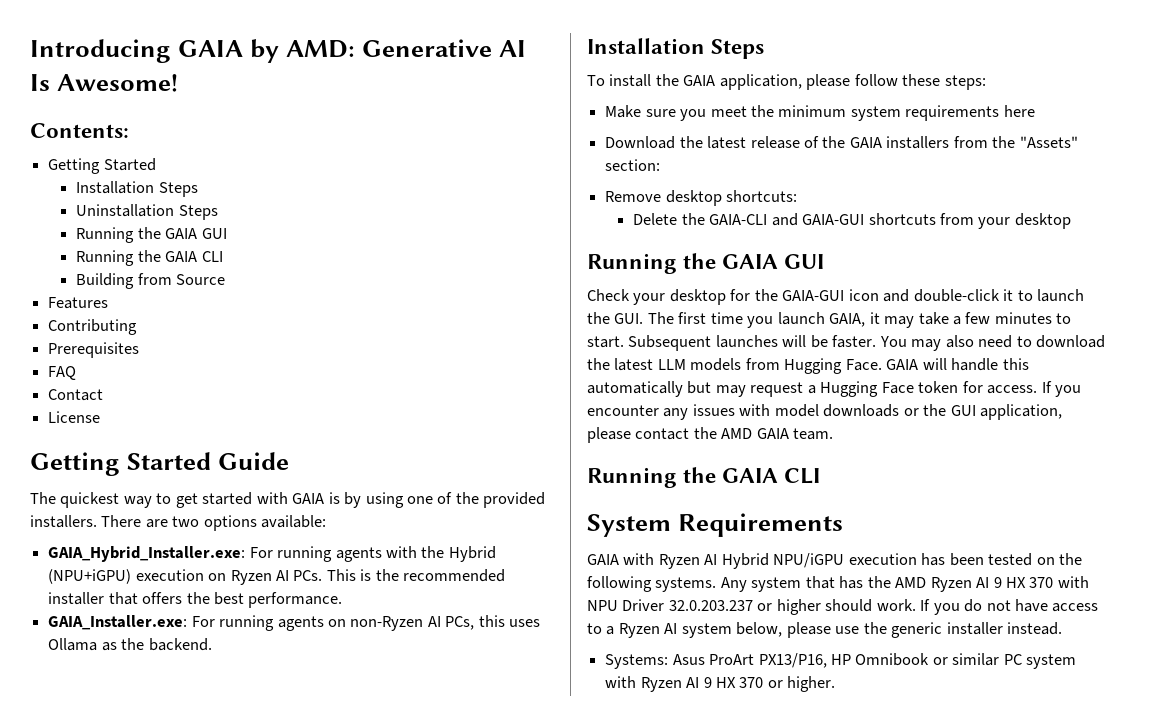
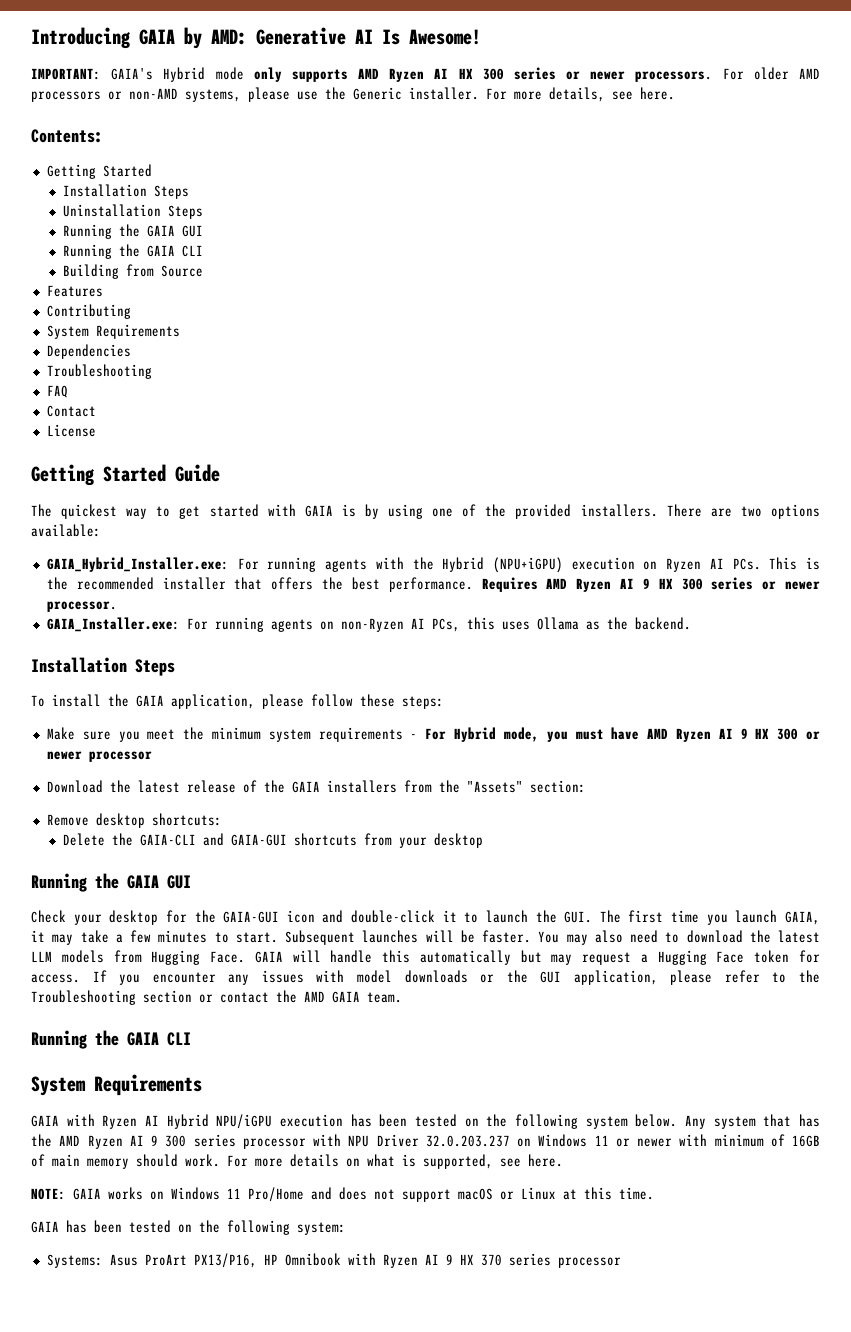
(179, 83) none -> [31,67,820,82] [31,87,675,102] // IMPORTANT: GAIA's Hybrid mode only supports AMD Ryzen AI HX 300 series or newer processors. For older AMD processors or non-AMD systems, please use the Generic installer. For more details, see here.
[48,342,140,358] Prerequisites -> [46,324,180,339] [46,344,131,359] [46,364,152,379] System Requirements // Dependencies // Troubleshooting
(343, 600) none -> [481,577,821,592] [46,601,117,612] Requires AMD Ryzen AI 9 HX 300 series or newer processor.
[1003,105,1035,117] here -> [410,727,821,742] [46,751,152,762] - For Hybrid mode, you must have AMD Ryzen AI 9 HX 300 or newer processor
(631, 435) none -> [724,970,820,983] [31,990,213,1005] refer to the Troubleshooting section or
[655,577,717,592] systems. -> [585,1114,678,1129] system below.
[1006,577,1054,588] HX 370 -> [165,1134,306,1149] 300 series processor
[757,599,1099,615] [587,622,1063,638] or higher should work. If you do not have access to a Ryzen AI system below, please use the generic installer instead. -> [517,1134,820,1147] [31,1154,563,1169] [31,1187,654,1202] [31,1220,346,1235] on Windows 11 or newer with minimum of 16GB of main memory should work. For more details on what is supported, see here. // NOTE: GAIA works on Windows 11 Pro/Home and does not support macOS or Linux at this time. // GAIA has been tested on the following system:
[932,653,1077,669] or similar PC system -> (341, 1259) none
[767,676,836,692] or higher. -> [508,1253,621,1268] series processor

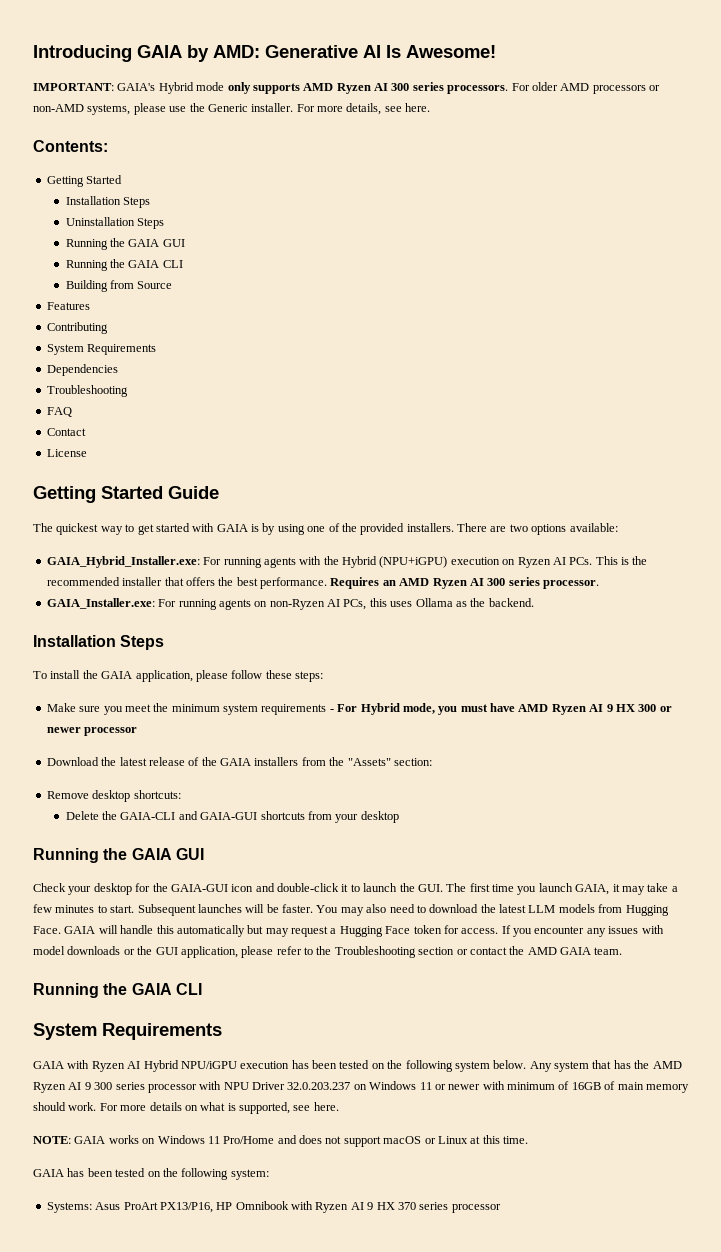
[458,67,626,80] HX 300 series or newer -> [391,82,444,91] 300 series
[546,577,821,592] AMD Ryzen AI 9 HX 300 series or newer -> [382,577,540,589] an AMD Ryzen AI 300 series

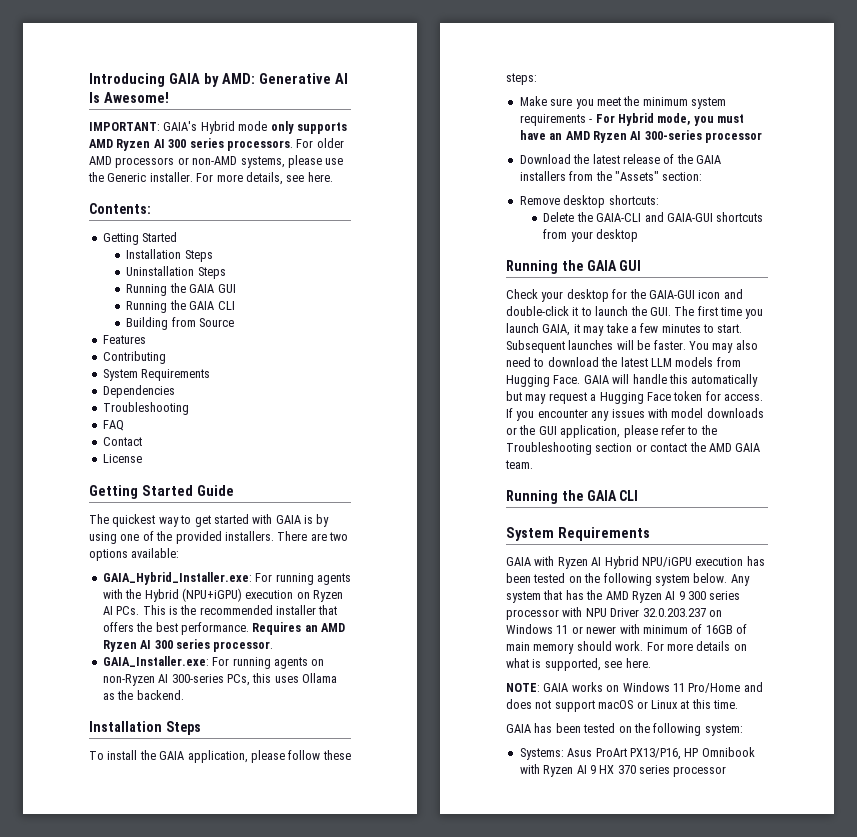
(340, 603) none -> [171,674,224,683] 300-series
[518,704,672,715] [46,727,81,733] AMD Ryzen AI 9 HX 300 or newer -> [549,130,702,143] an AMD Ryzen AI 300-series

